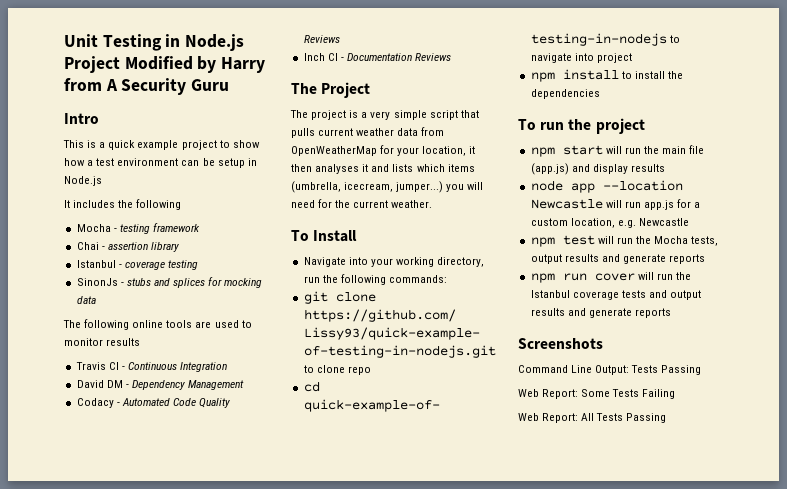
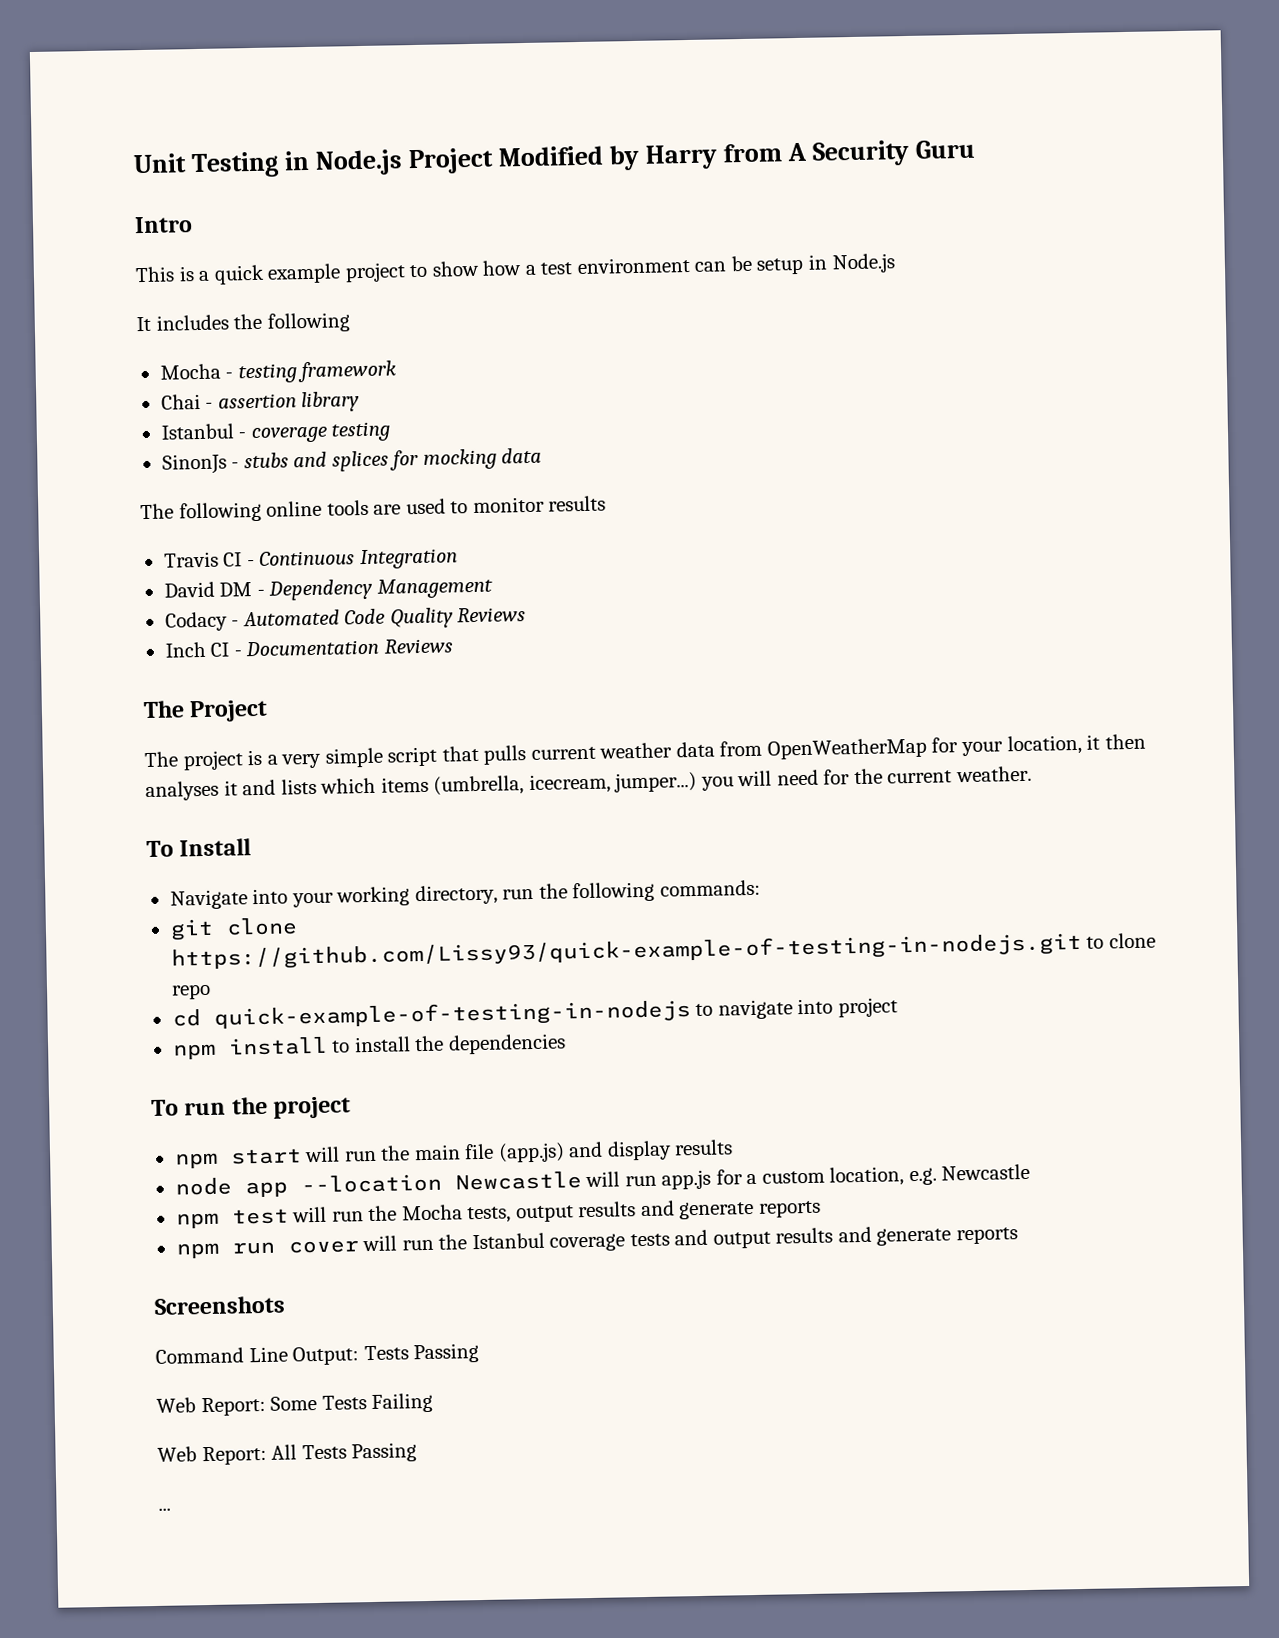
(667, 418) none -> [158,1507,171,1511] // ...

